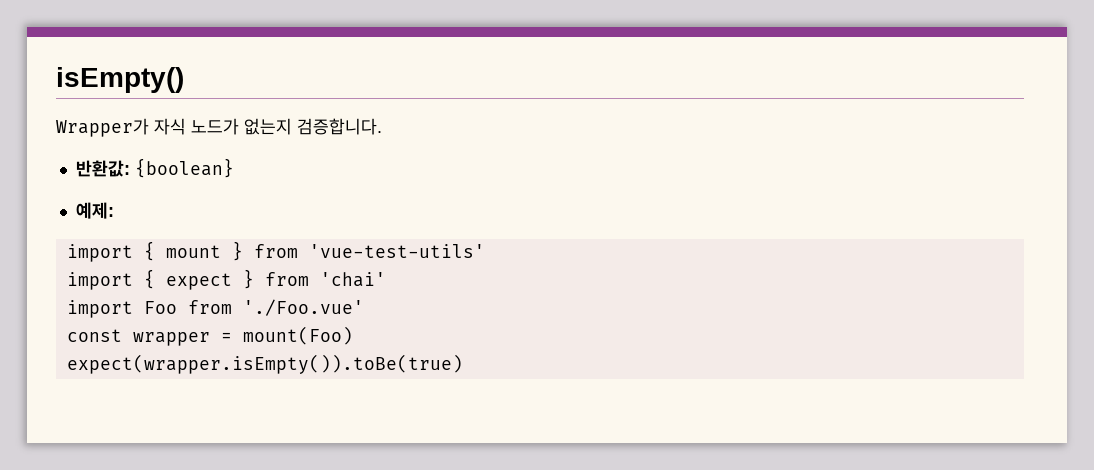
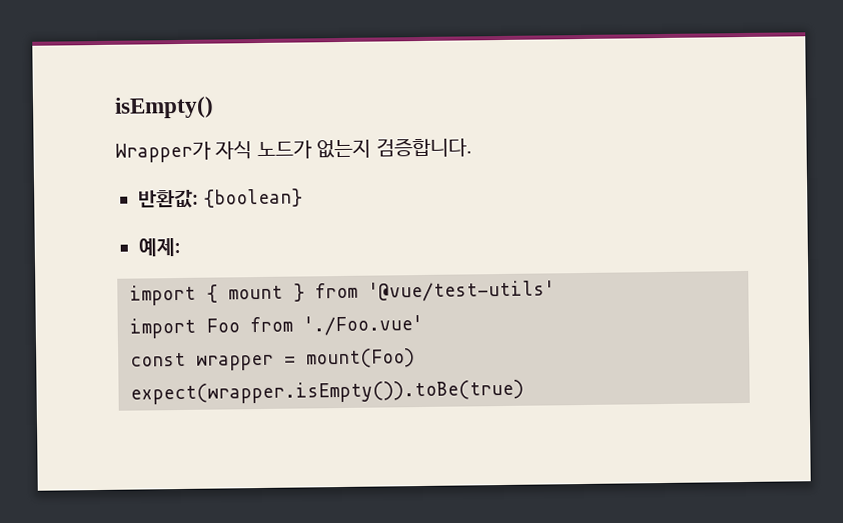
[308,244,485,258] [66,269,386,290] 'vue-test-utils' // import { expect } from 'chai' -> [368,280,555,302] '@vue/test-utils'

